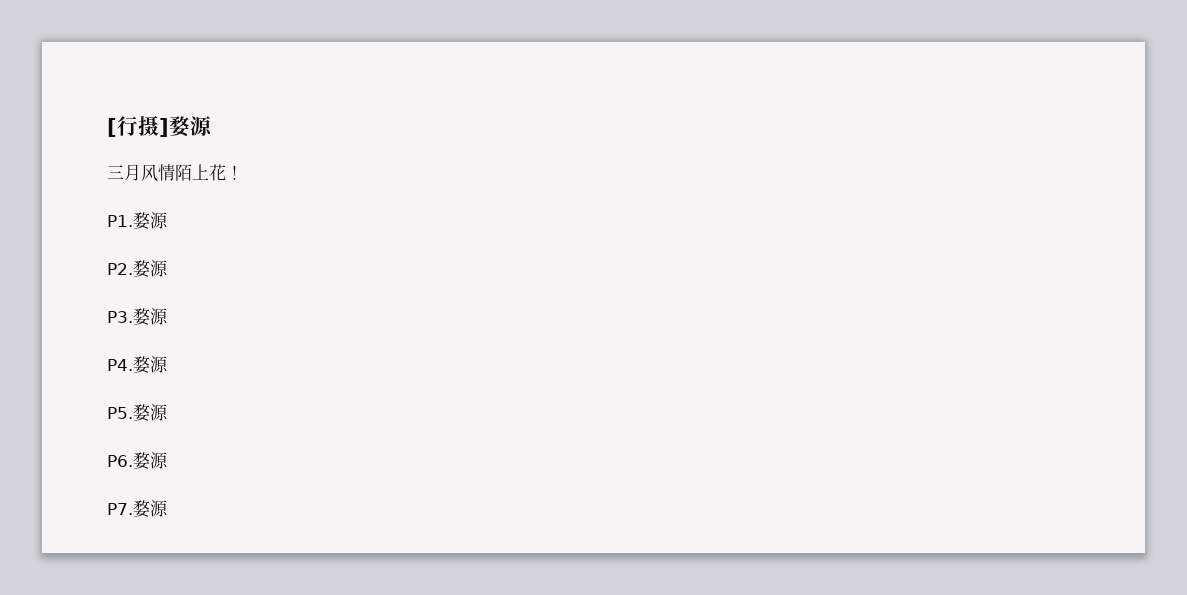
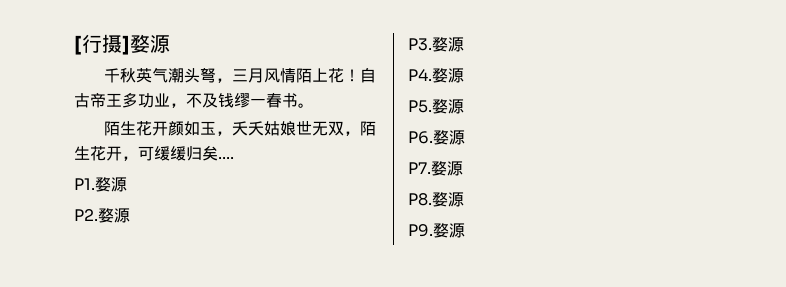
(212, 126) none -> [103,67,232,83] 千秋英气潮头弩，
(243, 172) none -> [359,68,376,83] [74,92,314,108] [103,121,376,136] [74,146,234,161] 自古帝王多功业，不及钱缪一春书。 // 陌生花开颜如玉，夭夭姑娘世无双，陌生花开，可缓缓归矣....
(168, 508) none -> [408,192,464,207] [408,223,465,238] // P8.婺源 // P9.婺源

